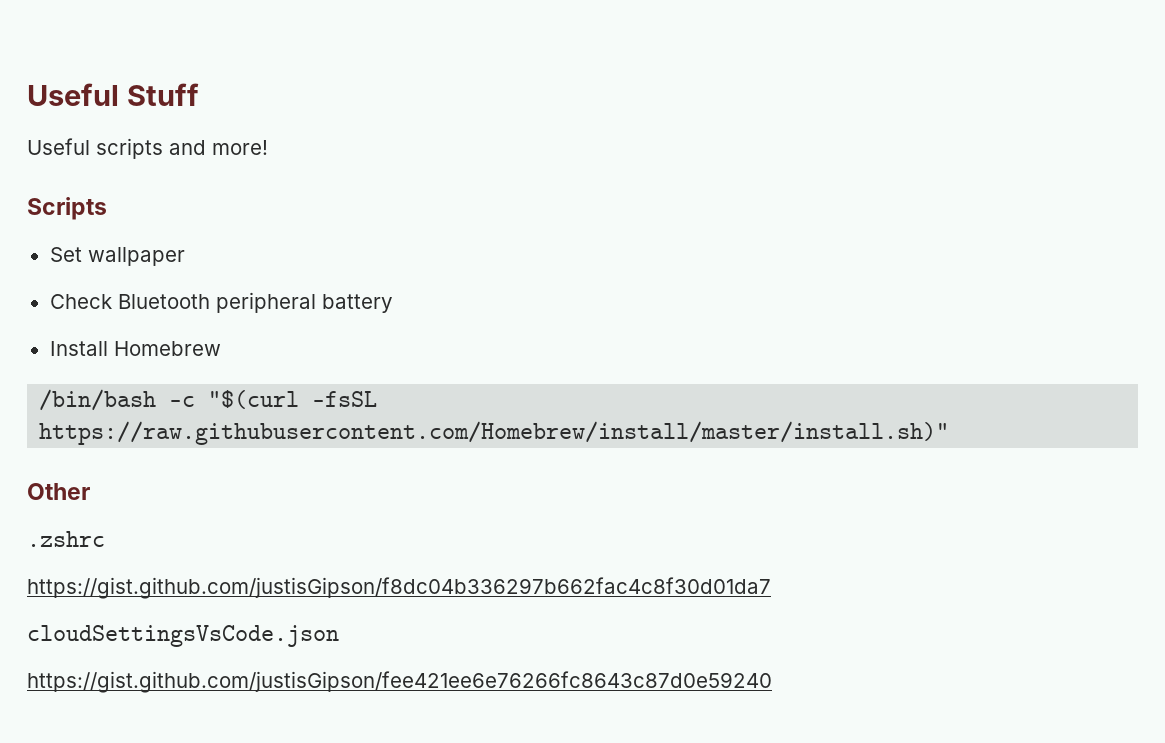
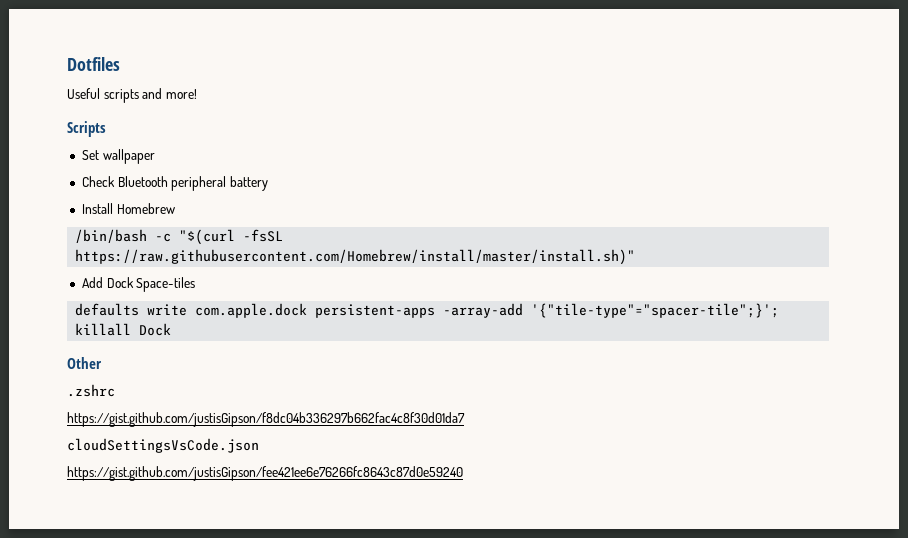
[27,83,199,106] Useful Stuff -> [67,57,120,71] Dotfiles
(950, 433) none -> [81,277,196,292] [75,303,780,318] [75,323,172,336] // Add Dock Space-tiles // defaults write com.apple.dock persistent-apps -array-add '{"tile-type"="spacer-tile";}'; killall Dock

